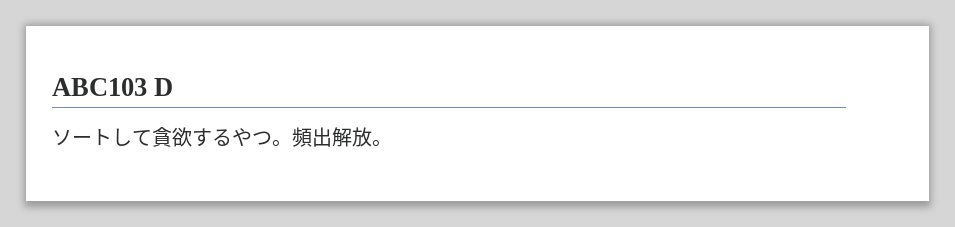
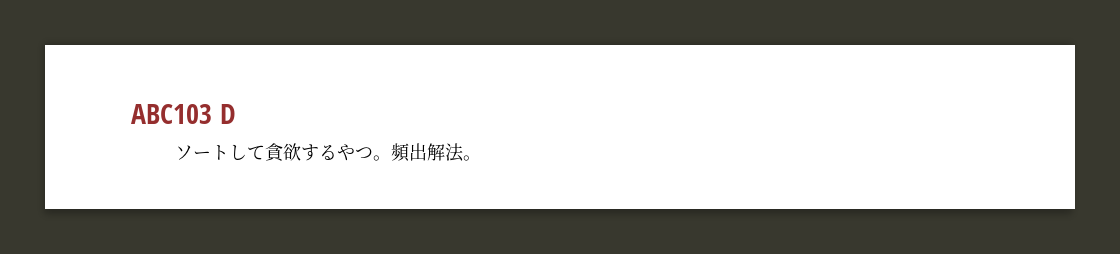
[352,127,372,147] 放 -> [445,143,465,162] 法

